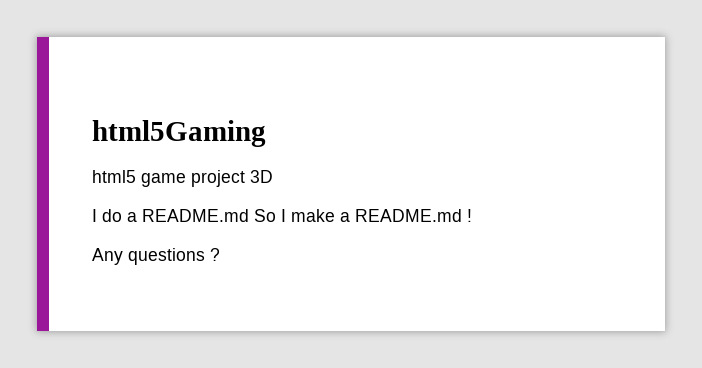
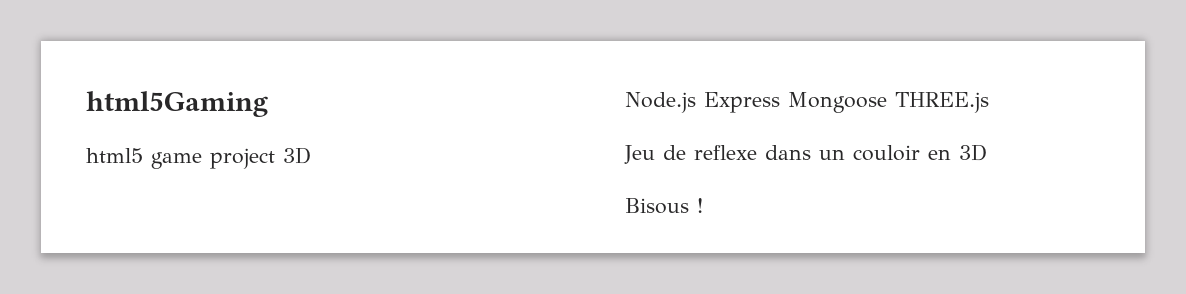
[92,209,472,222] [92,248,220,265] I do a README.md So I make a README.md ! // Any questions ? -> [625,92,989,113] [624,144,987,164] [625,198,703,214] Node.js Express Mongoose THREE.js // Jeu de reflexe dans un couloir en 3D // Bisous !

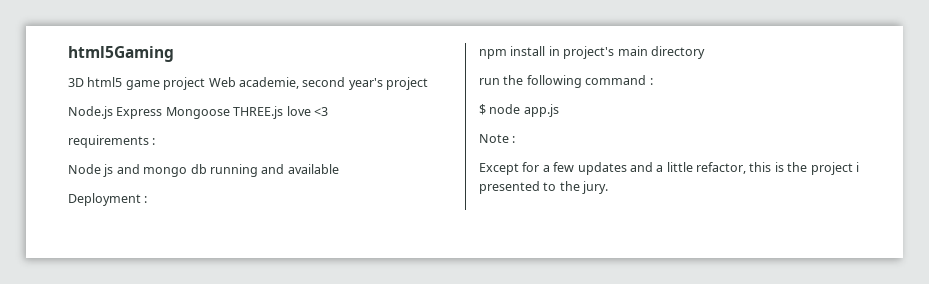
(268, 104) none -> [68,78,84,87] 3D
[283,147,311,164] 3D -> [208,77,428,90] Web academie, second year's project
[624,144,987,164] [625,198,703,214] // Jeu de reflexe dans un couloir en 3D // Bisous ! -> [286,106,328,116] [68,135,156,148] [68,164,339,177] [68,193,148,206] [479,46,705,59] [479,75,653,88] [479,104,559,117] [479,134,516,143] [479,162,859,175] [479,181,609,194] love <3 // requirements : // Node js and mongo db running and available // Deployment : // npm install in project's main directory // run the following command : // $ node app.js // Note : // Except for a few updates and a little refactor, this is the project i presented to the jury.

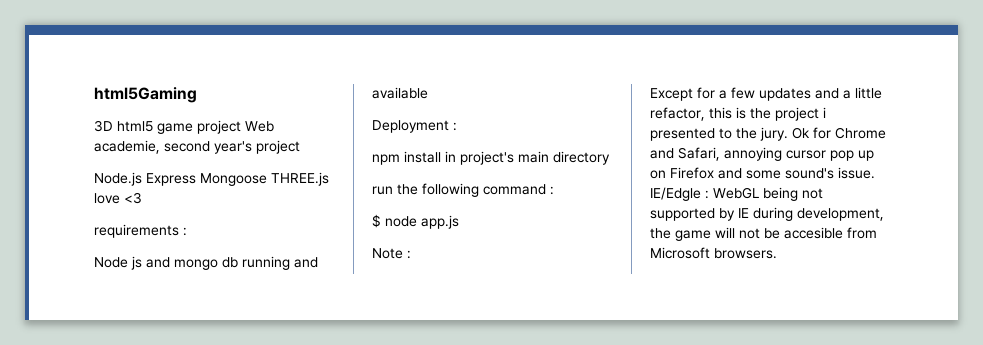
(609, 187) none -> [792,127,886,139] [650,147,874,161] [650,167,875,179] [650,187,823,201] [650,207,884,221] [650,227,877,241] [650,247,777,259] Ok for Chrome and Safari, annoying cursor pop up on Firefox and some sound's issue. IE/Edgle : WebGL being not supported by IE during development, the game will not be accesible from Microsoft browsers.

